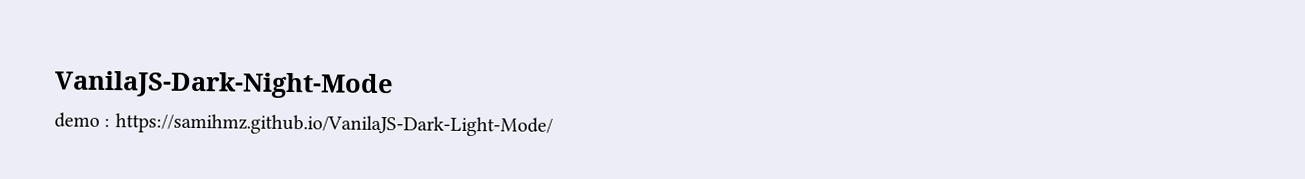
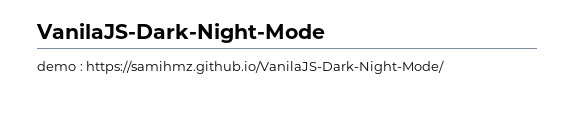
[114,113,553,137] https://samihmz.github.io/VanilaJS-Dark-Light-Mode/ -> [86,60,445,74] https://samihmz.github.io/VanilaJS-Dark-Night-Mode/

